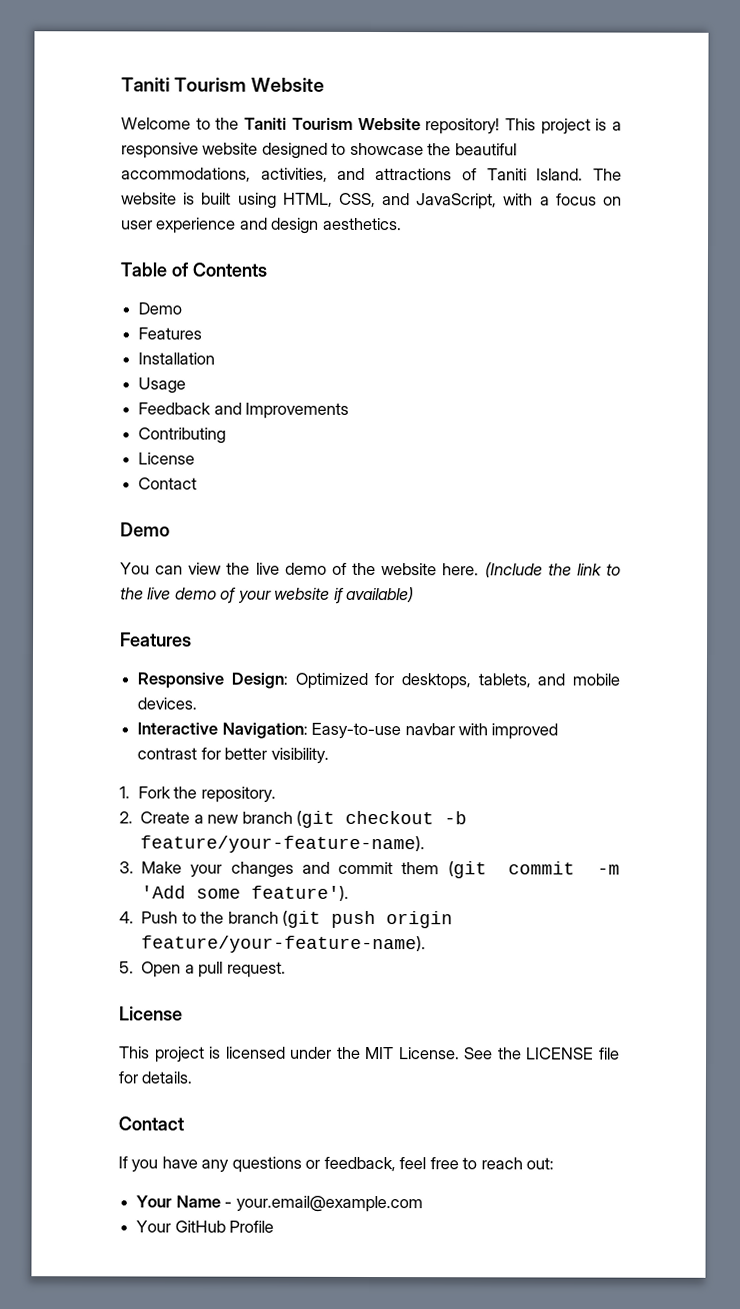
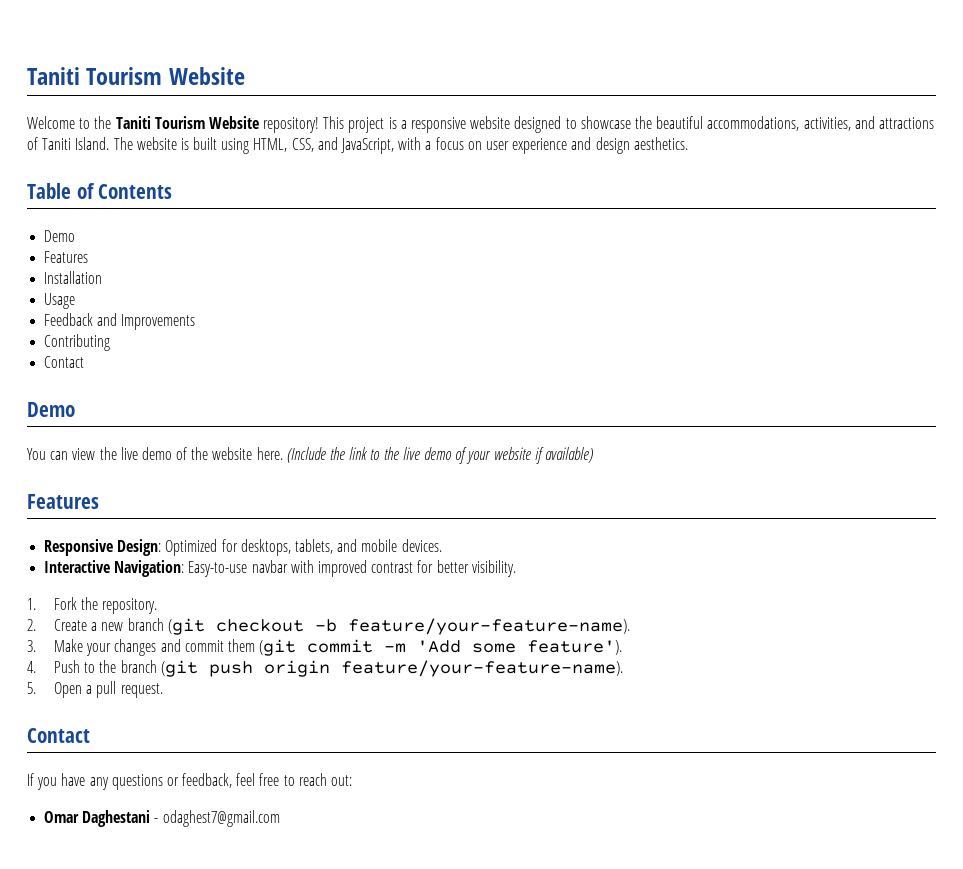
[138,452,196,465] // License -> (111, 342) none
[119,1006,183,1021] [119,1046,620,1063] [118,1071,193,1084] // License // This project is licensed under the MIT License. See the LICENSE file for details. -> (163, 690) none
[136,1195,423,1213] [136,1220,275,1233] Your Name - your.email@example.com // Your GitHub Profile -> [44,810,280,827] Omar Daghestani - odaghest7@gmail.com

